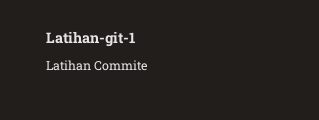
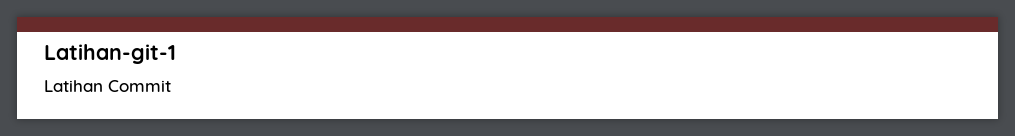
[94,60,148,71] Commite -> [108,80,171,92] Commit

